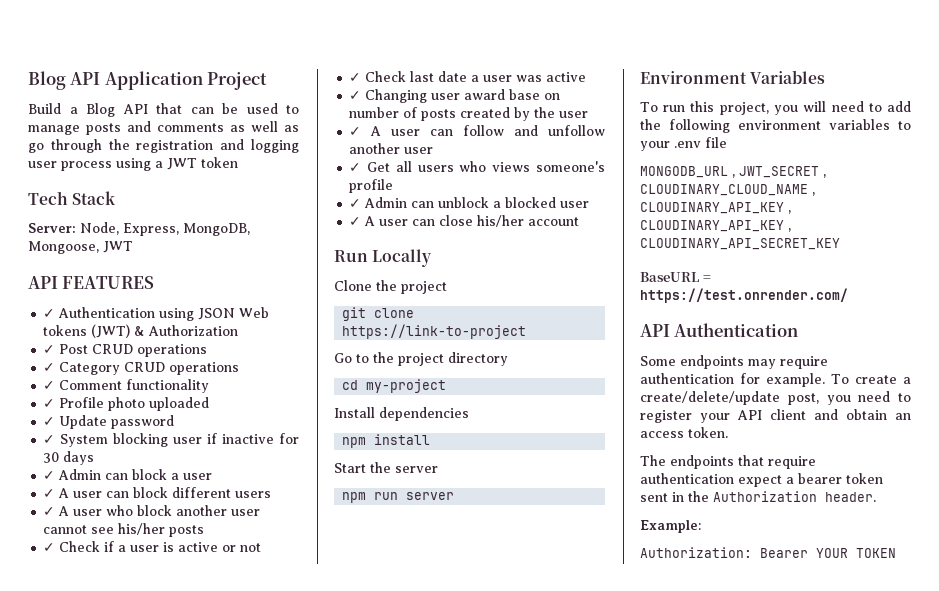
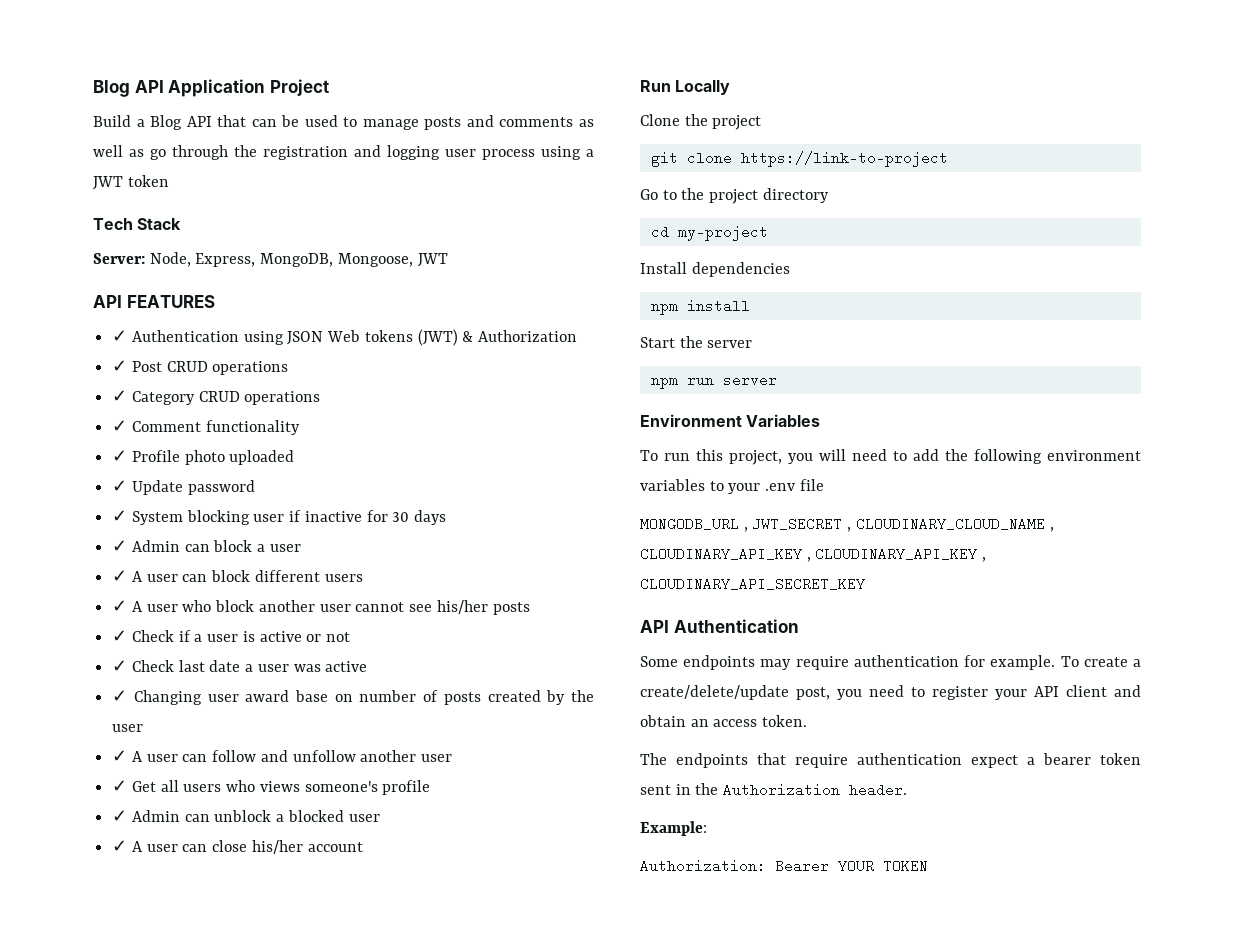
[640,272,711,282] [640,288,848,303] // BaseURL = https://test.onrender.com/ -> (865, 584) none

